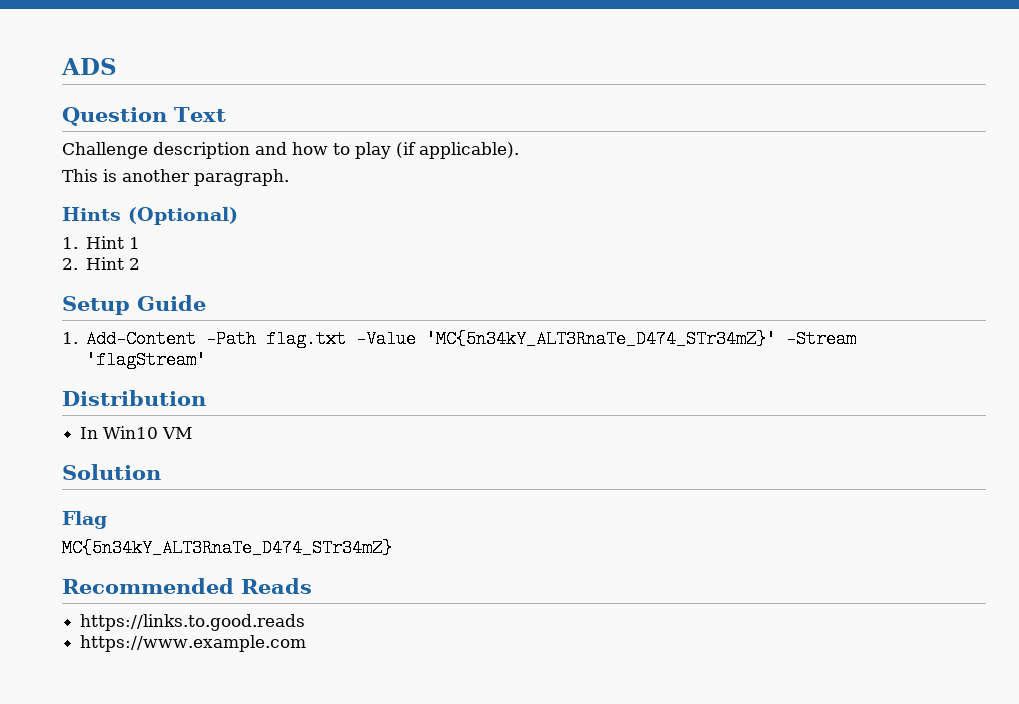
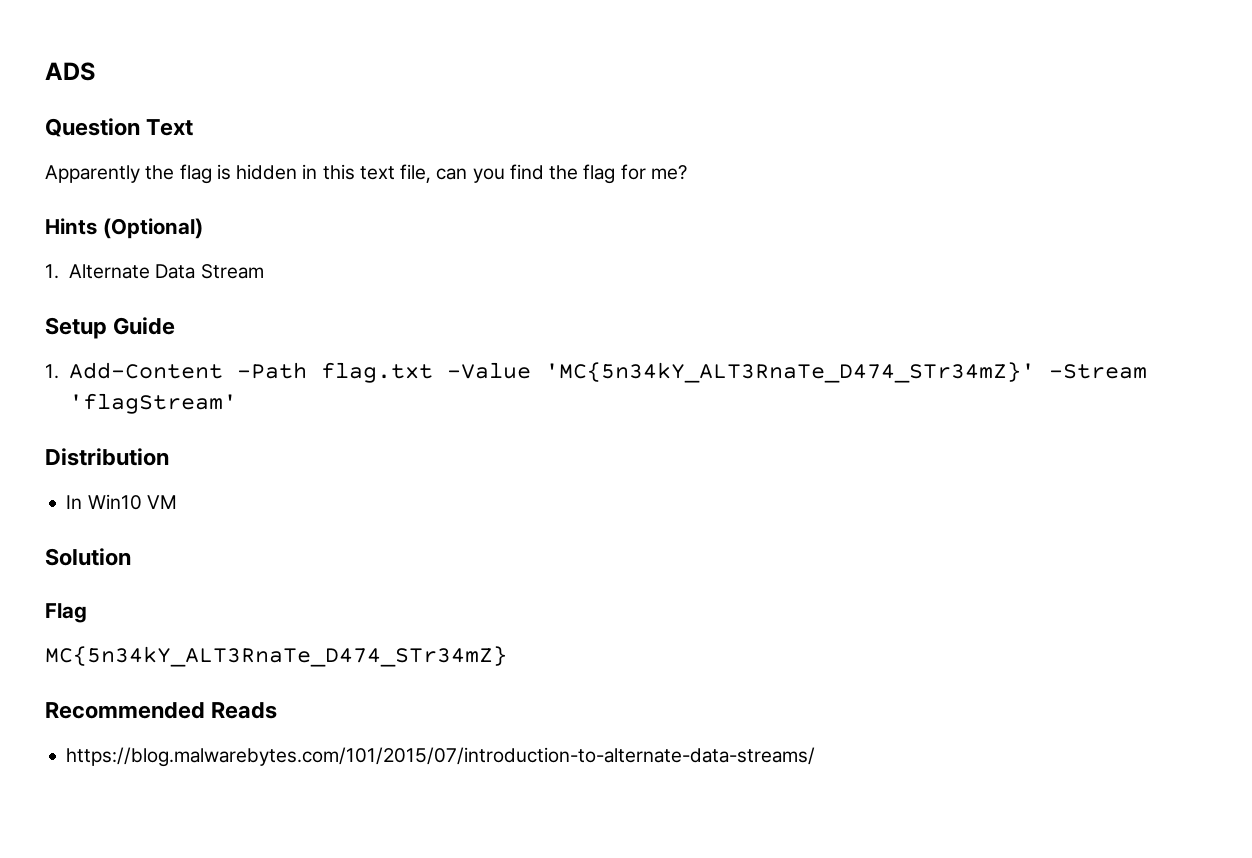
[62,142,519,159] [62,169,289,186] [62,207,238,225] [62,236,141,249] [62,257,141,270] Challenge description and how to play (if applicable). // This is another paragraph. // Hints (Optional) // 1. Hint 1 // 2. Hint 2 -> [45,164,687,184] [45,218,203,239] [45,264,264,279] Apparently the flag is hidden in this text file, can you find the flag for me? // Hints (Optional) // 1. Alternate Data Stream
[80,614,306,631] [80,635,307,652] https://links.to.good.reads // https://www.example.com -> [66,747,816,767] https://blog.malwarebytes.com/101/2015/07/introduction-to-alternate-data-streams/

